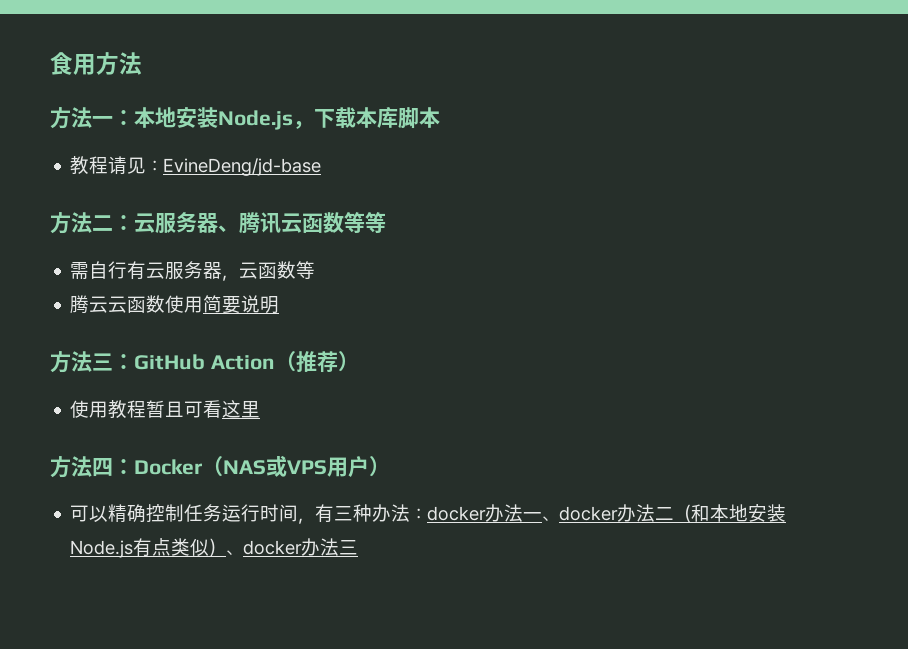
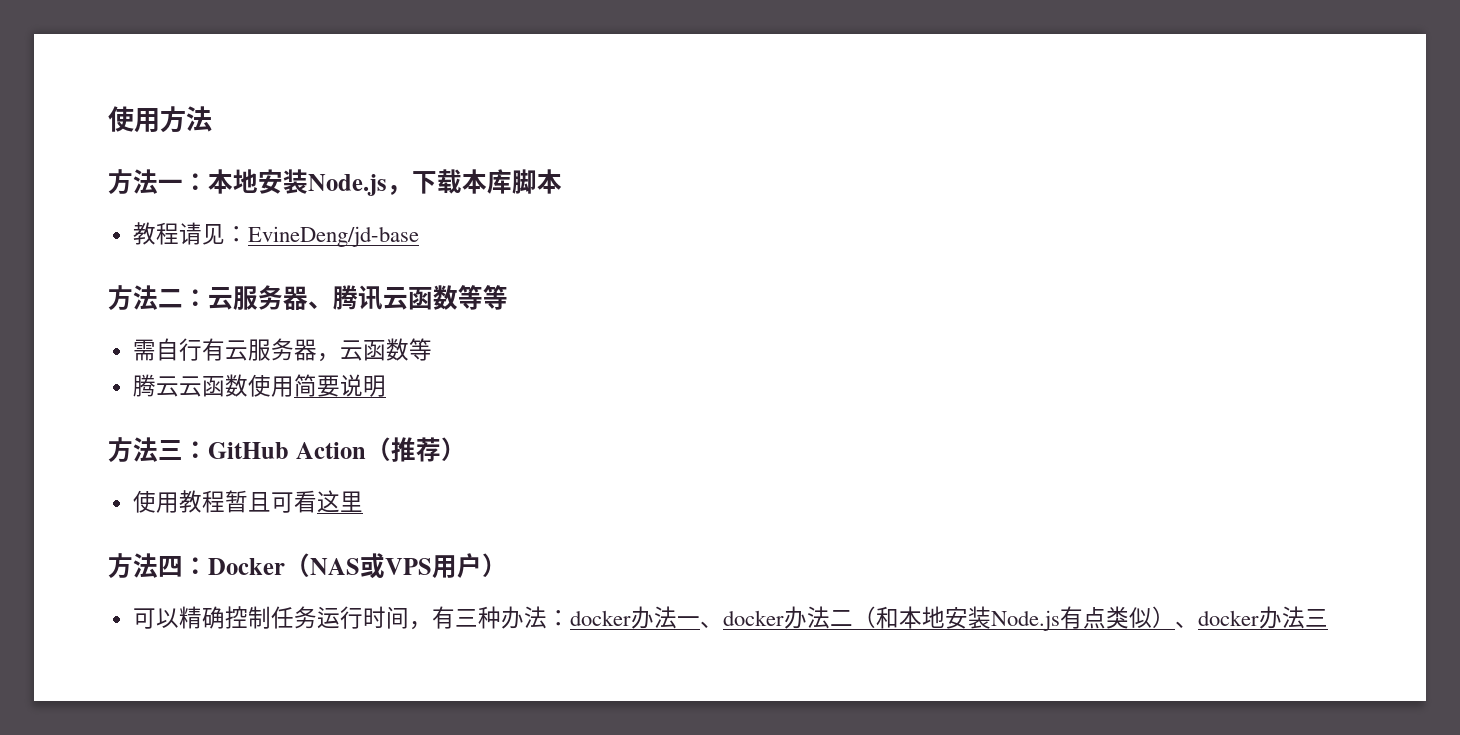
[50,52,73,75] 食 -> [108,106,134,132] 使

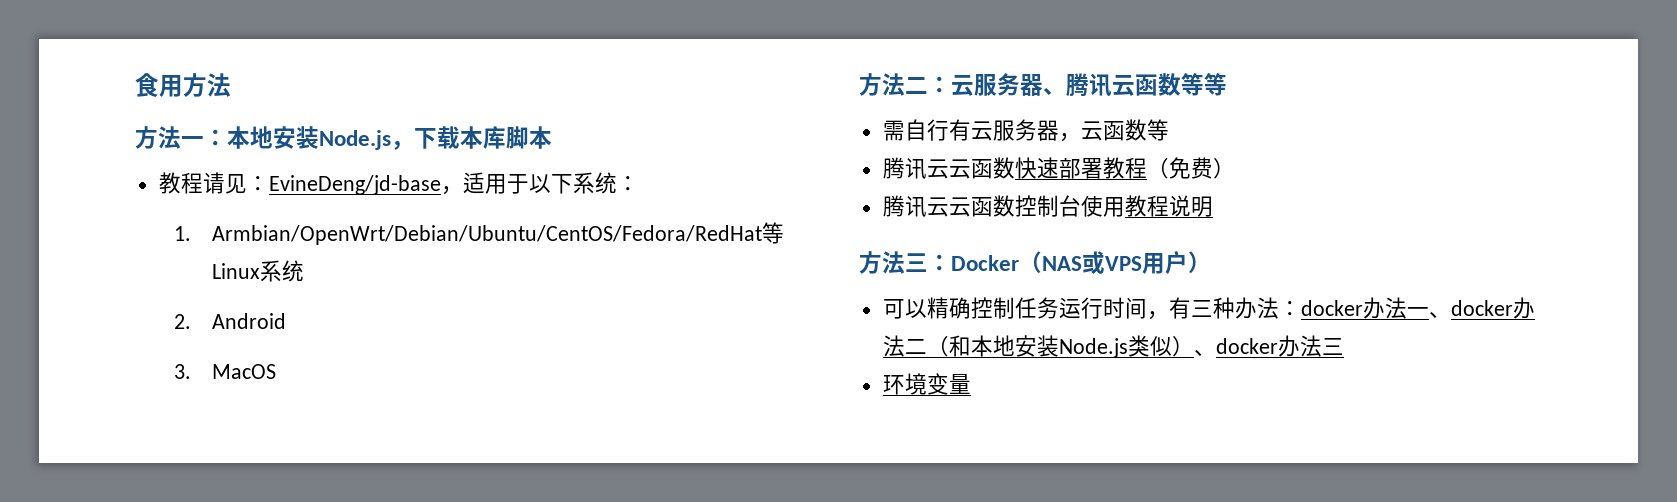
[108,106,134,132] 使 -> [135,73,159,97] 食
(419, 236) none -> [440,172,639,195] [173,222,785,245] [212,260,305,282] [173,313,287,329] [173,364,277,379] ，适用于以下系统： // 1. Armbian/OpenWrt/Debian/Ubuntu/CentOS/Fedora/RedHat等Linux系统 // 2. Android // 3. MacOS
[155,374,386,397] [108,437,466,462] [132,490,363,513] [108,553,183,578] 云云函数使用简要说明 // 方法三：GitHub Action（推荐） // 使用教程暂且可看这里 // 方法四 -> [904,157,1235,180] [882,195,1213,218] [859,251,928,274] 讯云云函数快速部署教程（免费） // 腾讯云云函数控制台使用教程说明 // 方法三
[1059,606,1106,629] 有点 -> (1128, 348) none
(1328, 618) none -> [882,373,971,395] // 环境变量

